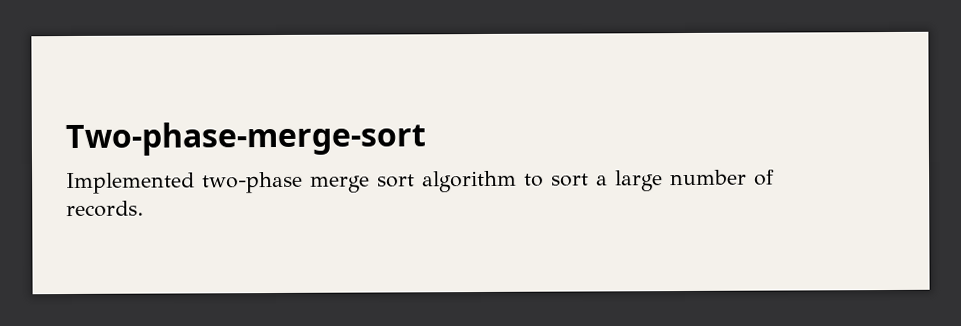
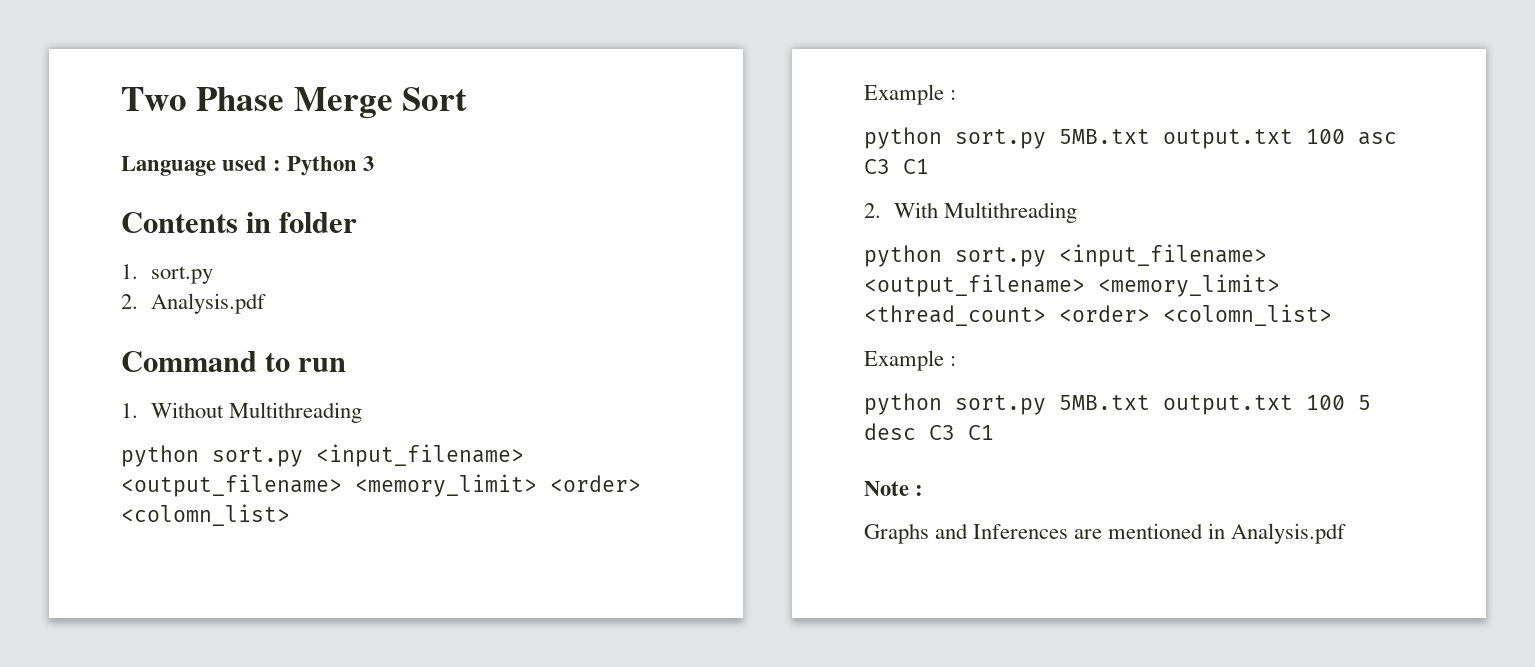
[65,121,426,157] [66,169,775,195] [66,200,144,218] Two-phase-merge-sort // Implemented two-phase merge sort algorithm to sort a large number of records. -> [121,87,468,119] [121,156,375,176] [121,212,358,233] [121,264,214,284] [121,293,267,314] [121,351,347,372] [121,402,363,423] [121,444,524,467] [121,474,641,497] [121,504,290,526] [864,84,957,105] [864,127,1397,149] [864,159,929,174] [864,202,1078,223] [864,244,1267,267] [864,274,1280,297] [864,304,1332,326] [864,350,957,371] [864,393,1371,415] [864,423,994,440] [864,481,924,496] [864,523,1347,544] Two Phase Merge Sort // Language used : Python 3 // Contents in folder // 1. sort.py // 2. Analysis.pdf // Command to run // 1. Without Multithreading // python sort.py <input_filename> <output_filename> <memory_limit> <order> <colomn_list> // Example : // python sort.py 5MB.txt output.txt 100 asc C3 C1 // 2. With Multithreading // python sort.py <input_filename> <output_filename> <memory_limit> <thread_count> <order> <colomn_list> // Example : // python sort.py 5MB.txt output.txt 100 5 desc C3 C1 // Note : // Graphs and Inferences are mentioned in Analysis.pdf

